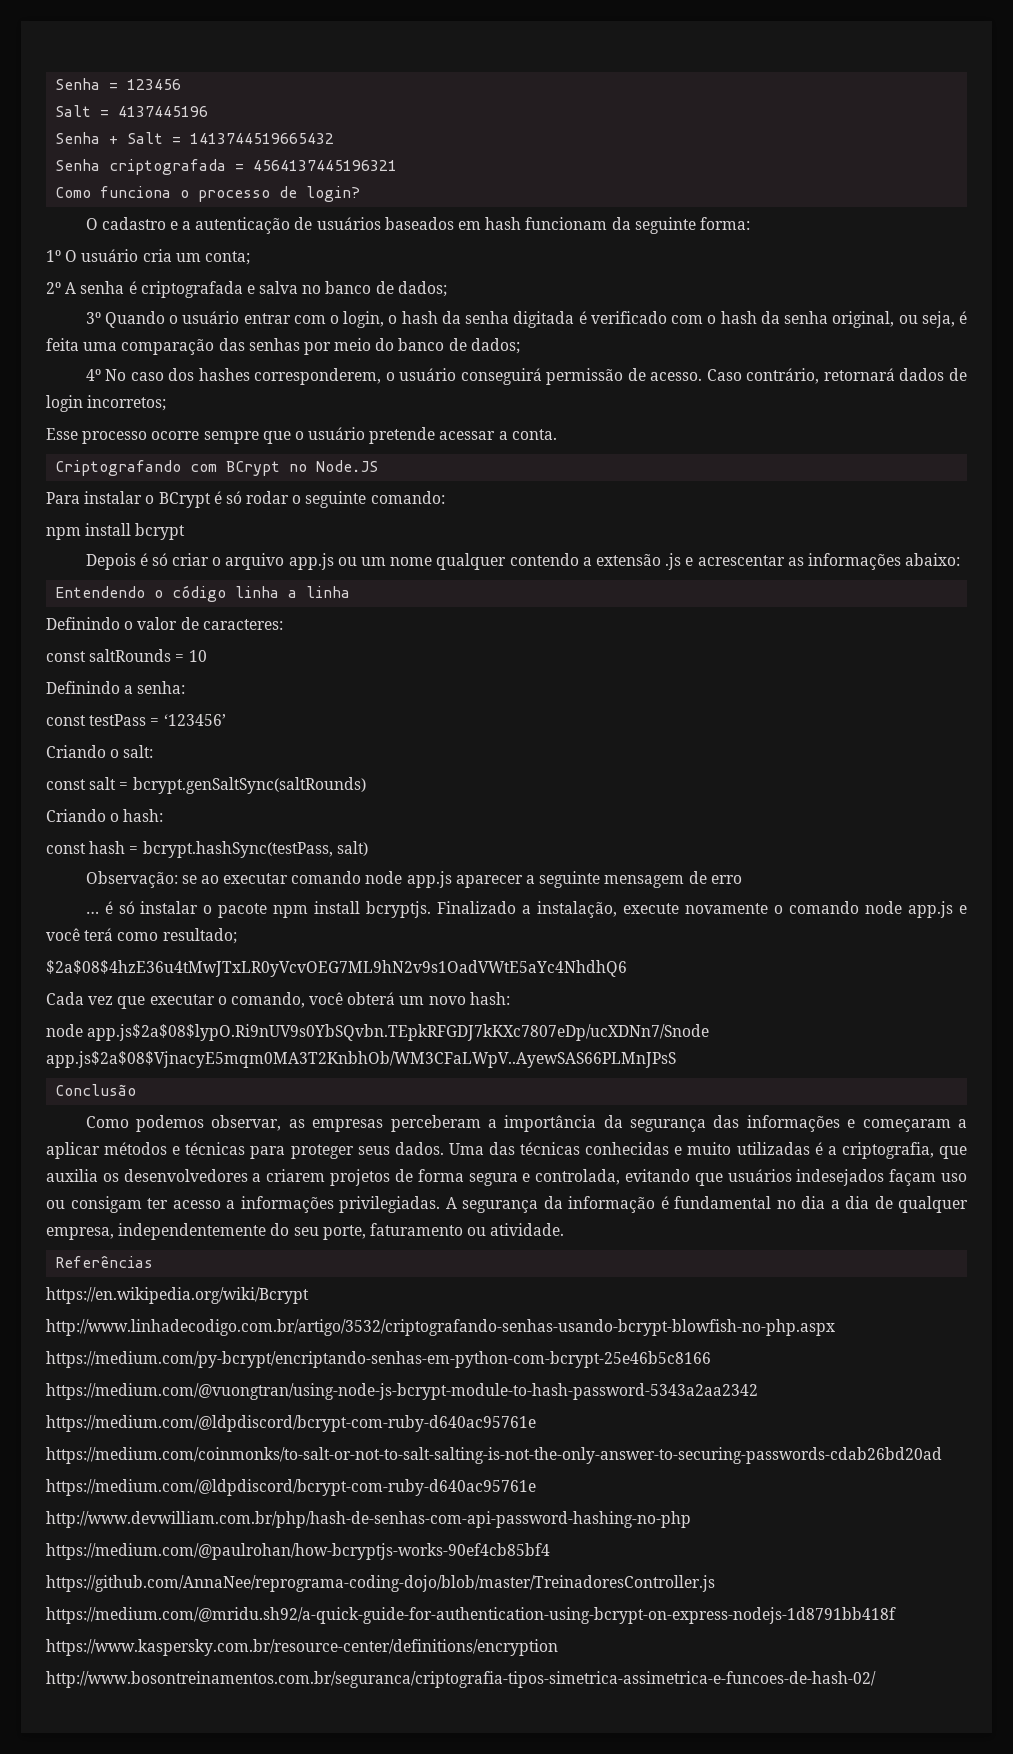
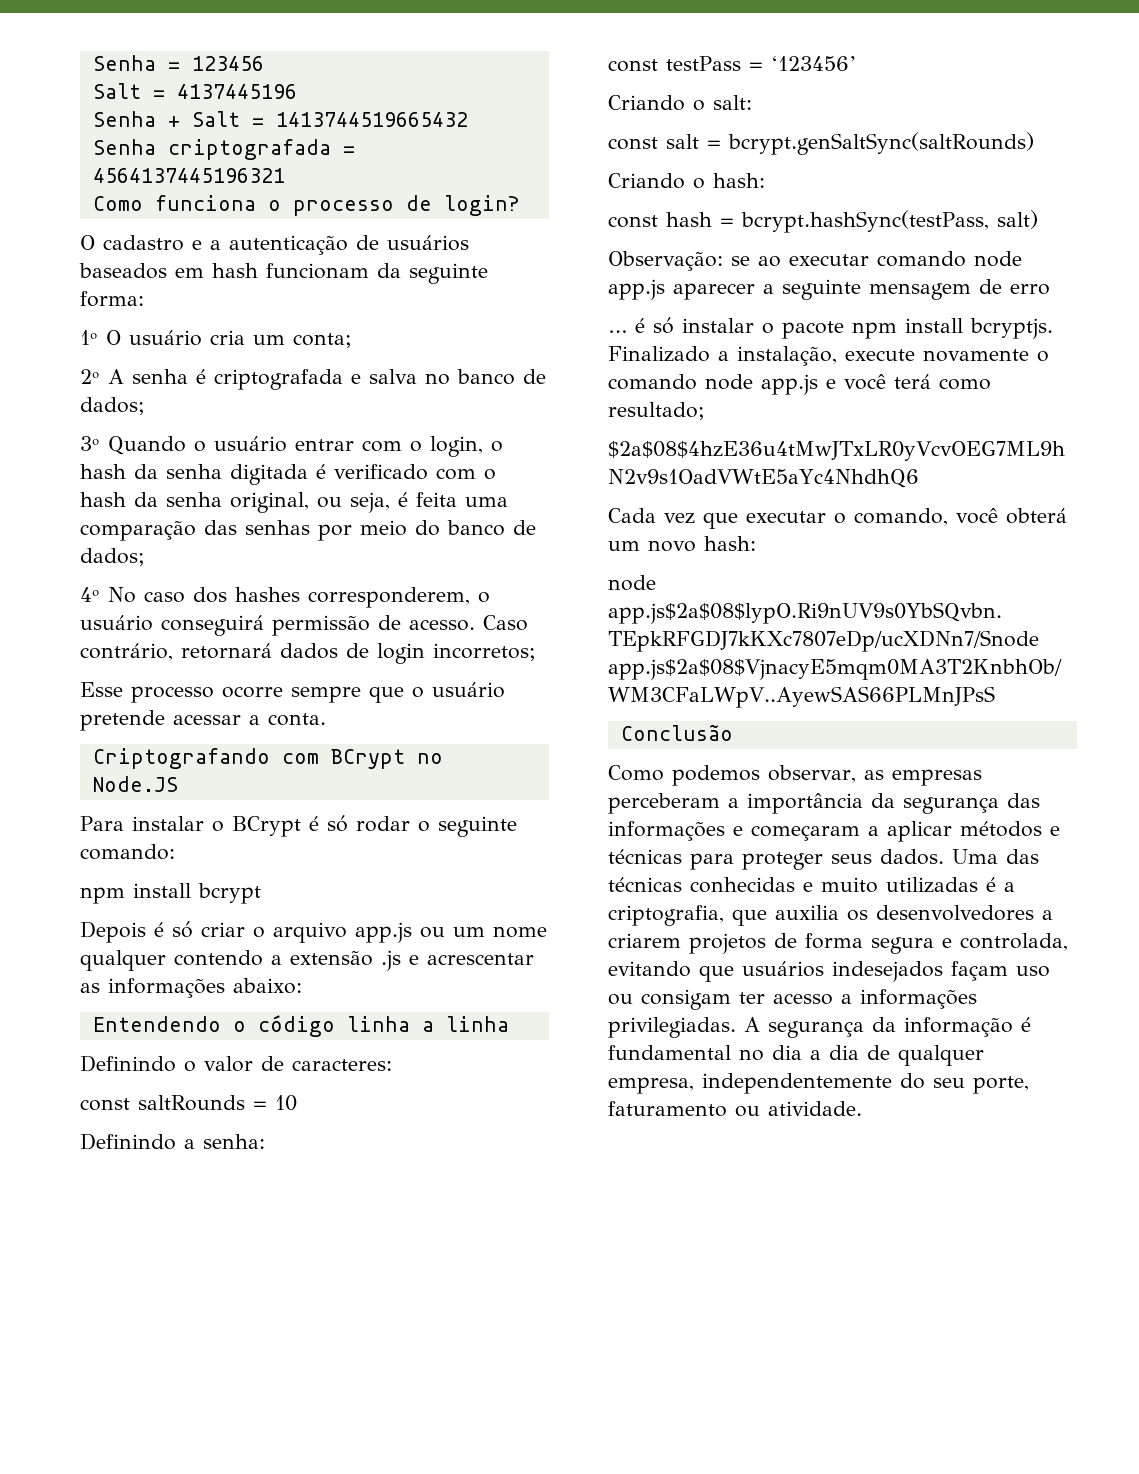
[55,1256,154,1268] [46,1287,309,1304] [46,1319,835,1336] [46,1351,711,1368] [46,1383,758,1400] [46,1415,536,1432] [46,1447,942,1464] [46,1479,536,1496] [46,1511,691,1528] [46,1543,550,1560] [46,1575,715,1592] [46,1607,896,1624] [46,1639,558,1656] [46,1671,876,1688] // Referências // https://en.wikipedia.org/wiki/Bcrypt // http://www.linhadecodigo.com.br/artigo/3532/criptografando-senhas-usando-bcrypt-blowfish-no-php.aspx // https://medium.com/py-bcrypt/encriptando-senhas-em-python-com-bcrypt-25e46b5c8166 // https://medium.com/@vuongtran/using-node-js-bcrypt-module-to-hash-password-5343a2aa2342 // https://medium.com/@ldpdiscord/bcrypt-com-ruby-d640ac95761e // https://medium.com/coinmonks/to-salt-or-not-to-salt-salting-is-not-the-only-answer-to-securing-passwords-cdab26bd20ad // https://medium.com/@ldpdiscord/bcrypt-com-ruby-d640ac95761e // http://www.devwilliam.com.br/php/hash-de-senhas-com-api-password-hashing-no-php // https://medium.com/@paulrohan/how-bcryptjs-works-90ef4cb85bf4 // https://github.com/AnnaNee/reprograma-coding-dojo/blob/master/TreinadoresController.js // https://medium.com/@mridu.sh92/a-quick-guide-for-authentication-using-bcrypt-on-express-nodejs-1d8791bb418f // https://www.kaspersky.com.br/resource-center/definitions/encryption // http://www.bosontreinamentos.com.br/seguranca/criptografia-tipos-simetrica-assimetrica-e-funcoes-de-hash-02/ -> (862, 1108) none

